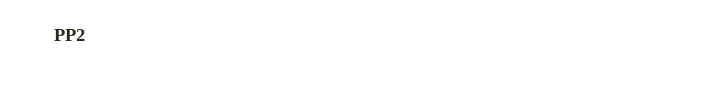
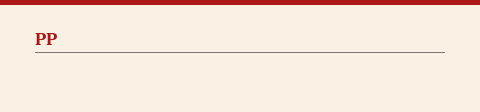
[54,29,85,41] PP2 -> [35,33,57,45] PP

